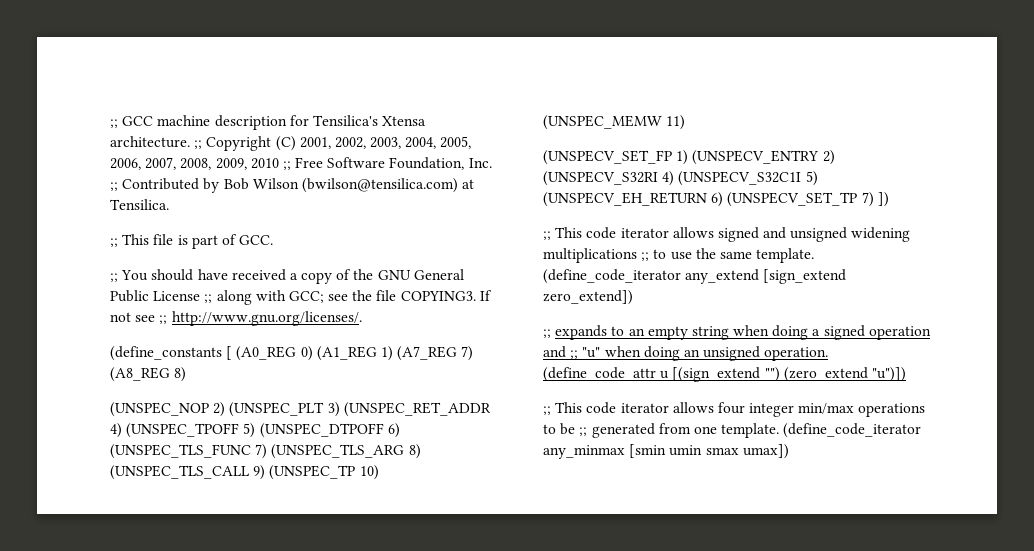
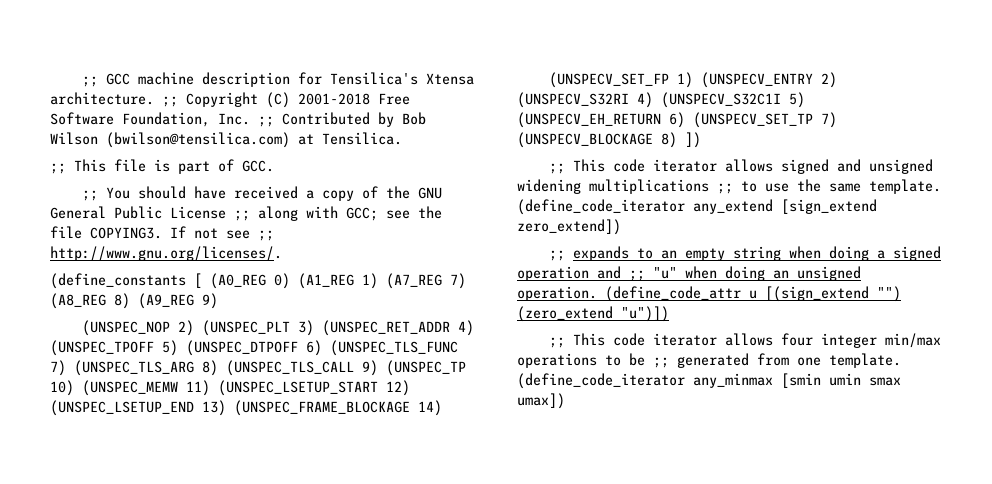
[299,136,472,149] [110,157,291,170] 2001, 2002, 2003, 2004, 2005, 2006, 2007, 2008, 2009, 2010 ;; -> [298,93,370,105] 2001-2018
(187, 374) none -> [138,293,218,309] (A9_REG 9)
(686, 122) none -> [218,380,410,396] [50,400,442,416] (UNSPEC_LSETUP_START 12) (UNSPEC_LSETUP_END 13) (UNSPEC_FRAME_BLOCKAGE 14)
(874, 199) none -> [517,132,677,148] (UNSPECV_BLOCKAGE 8)

